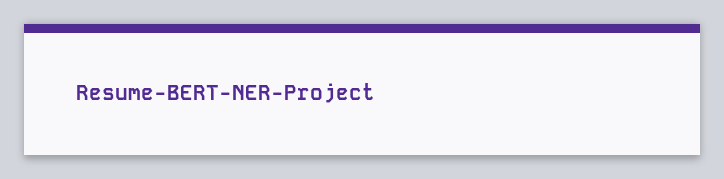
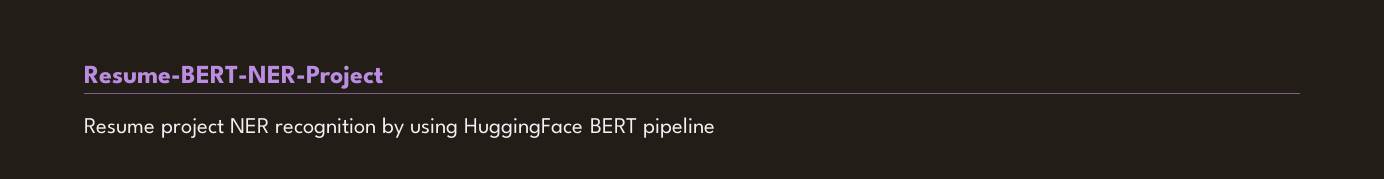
(375, 93) none -> [84,117,715,138] // Resume project NER recognition by using HuggingFace BERT pipeline

